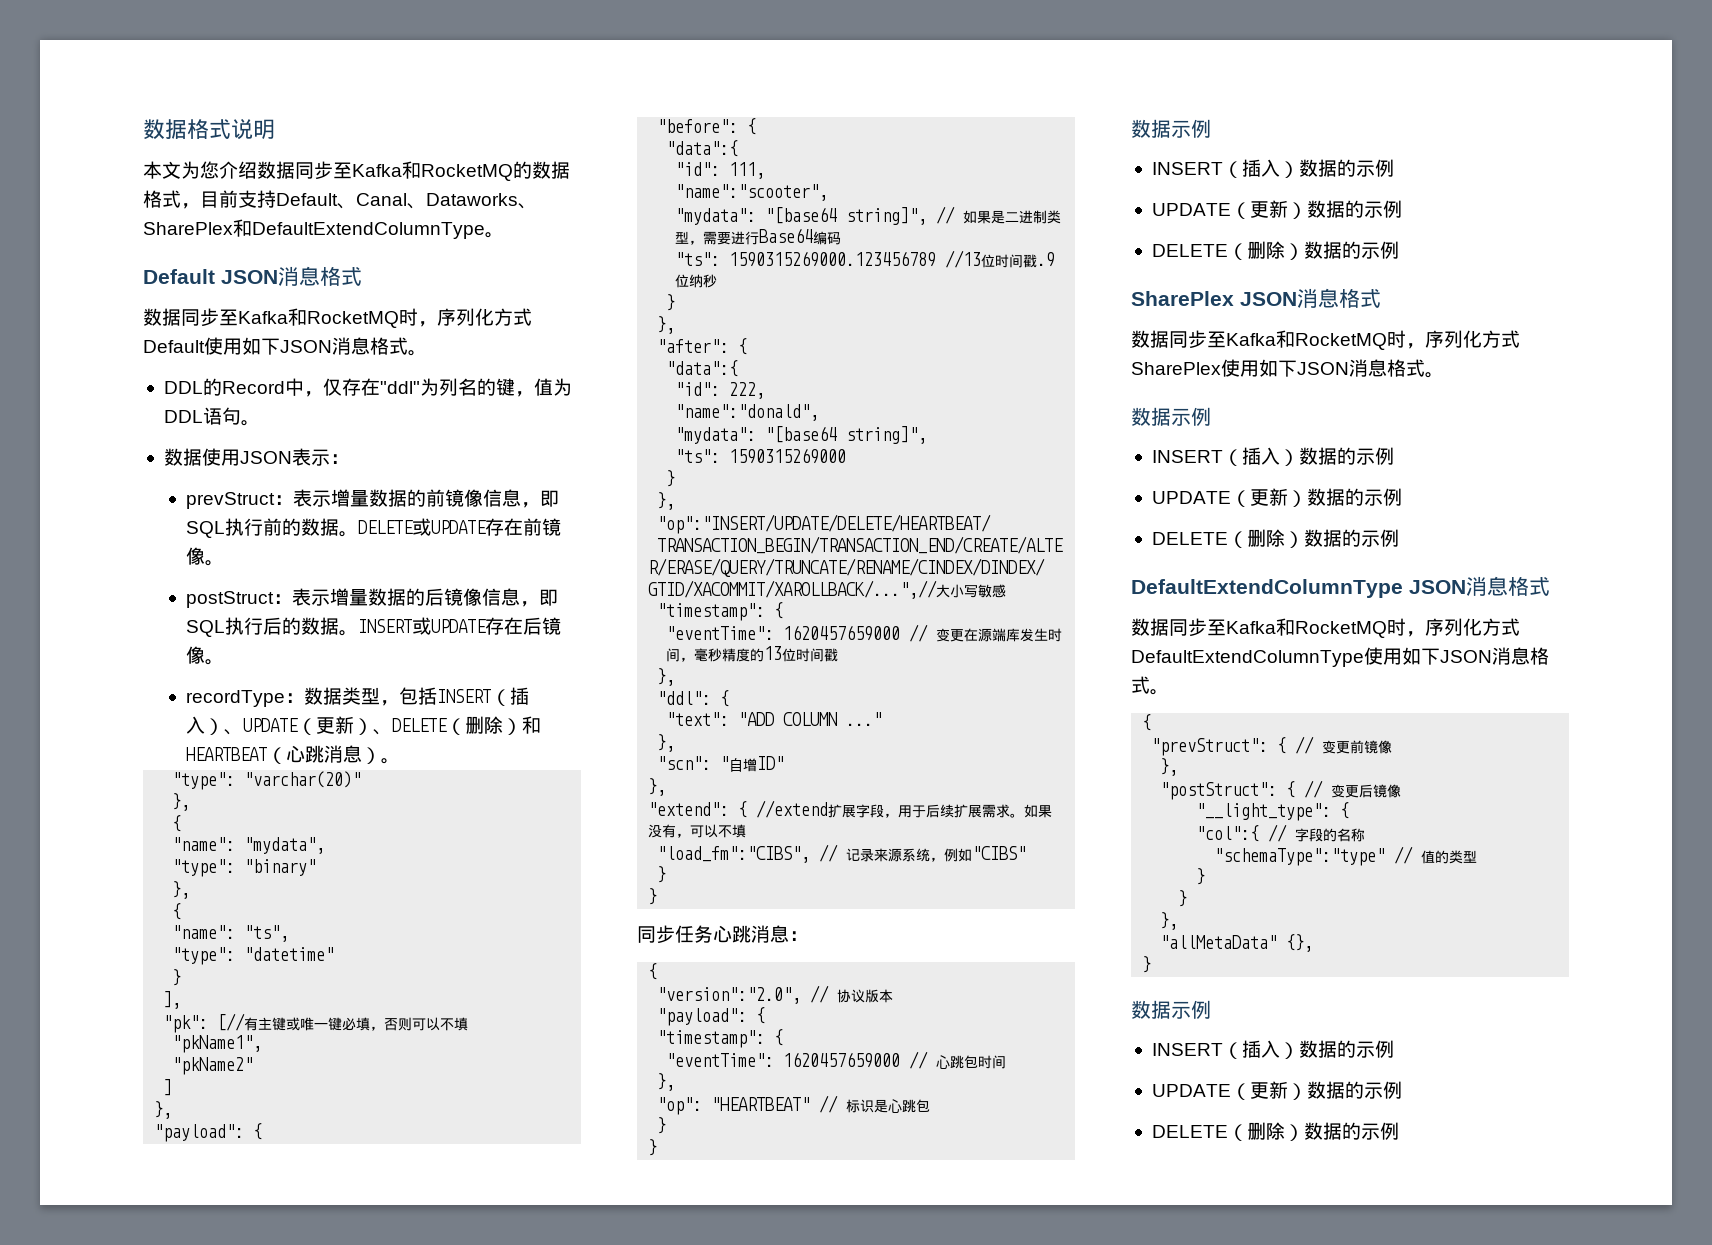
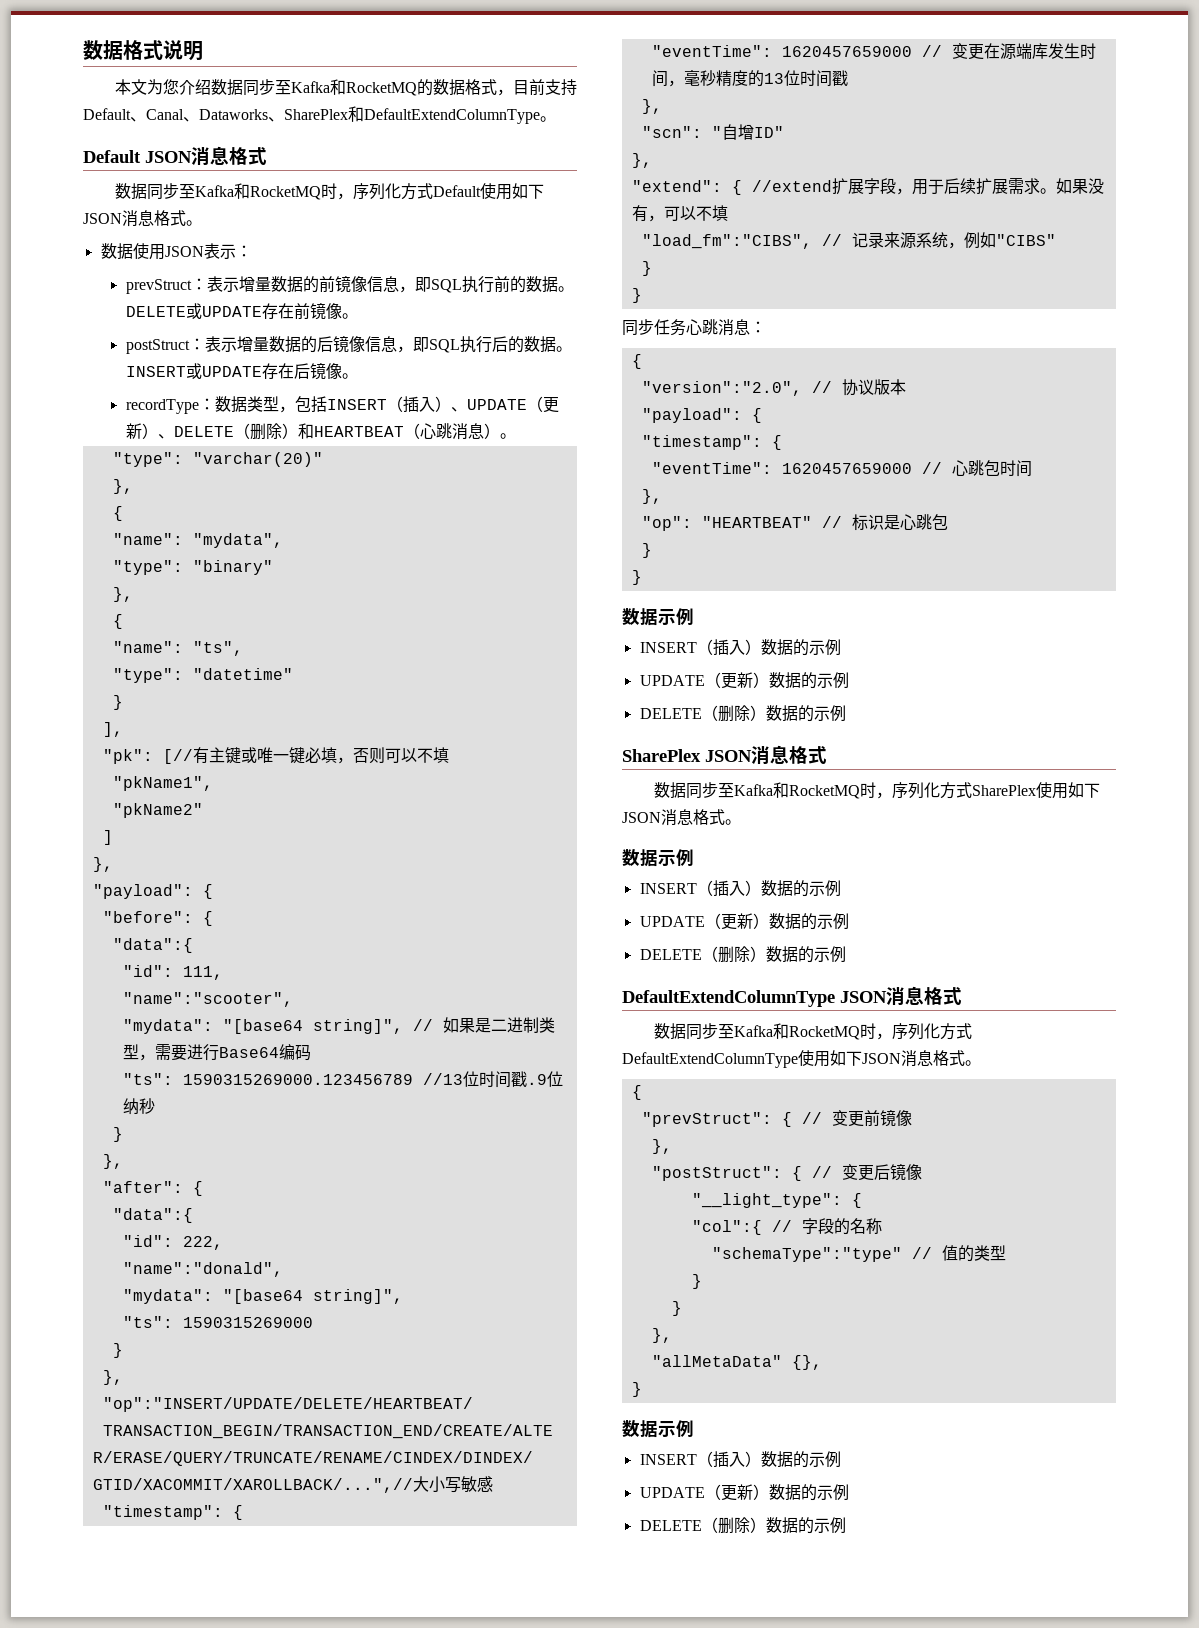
[163,378,572,397] [163,407,260,426] // DDL的Record中，仅存在"ddl"为列名的键，值为DDL语句。 -> (202, 223) none
[657,690,730,707] [666,712,883,726] [657,734,676,752] // "ddl": { // "text": "ADD COLUMN ..." // }, -> (662, 106) none

